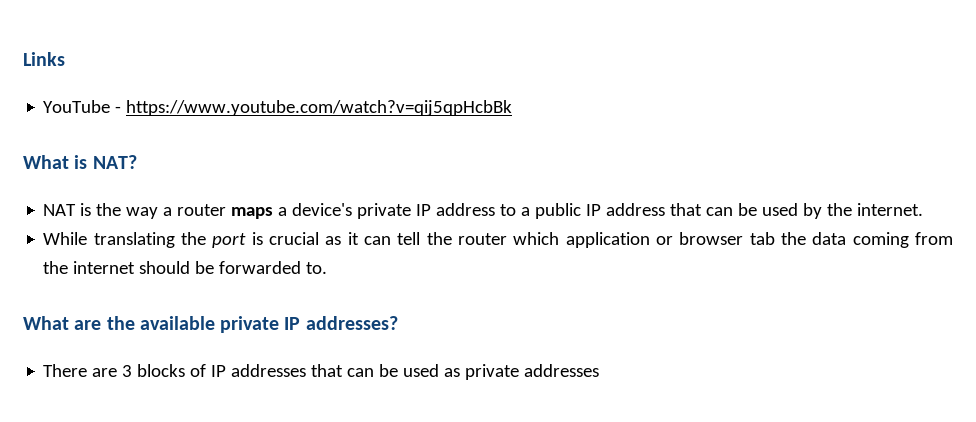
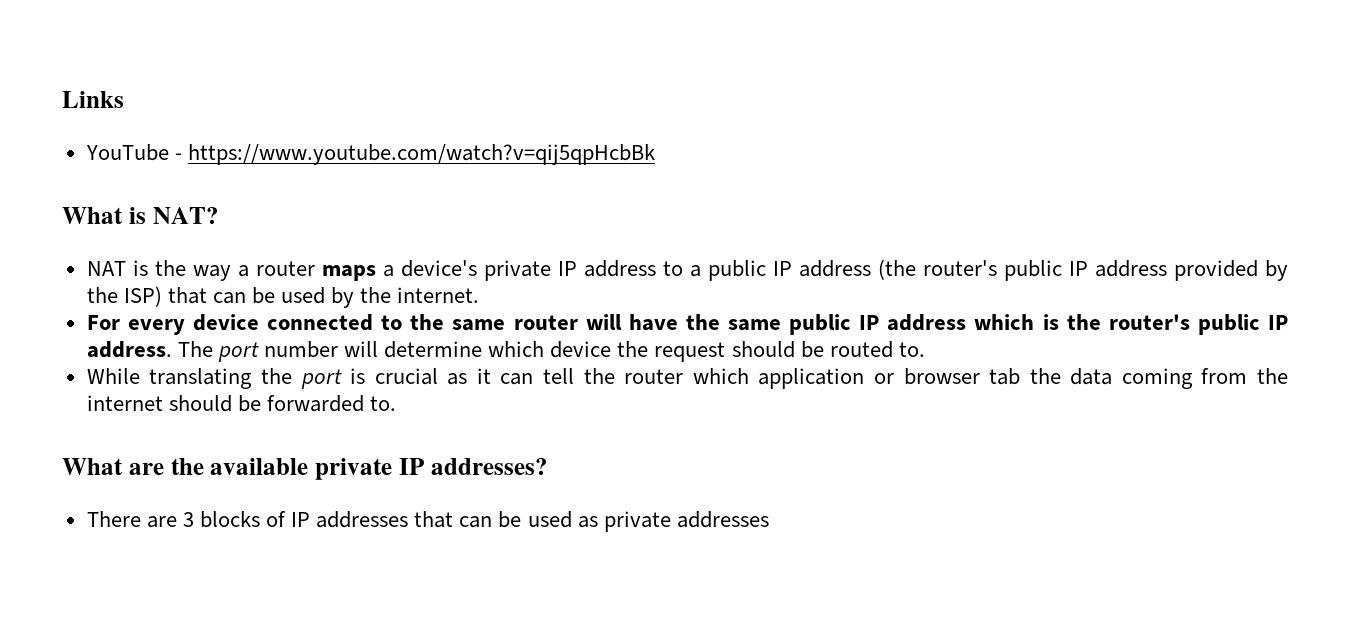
(666, 209) none -> [877,259,1288,281] [86,286,162,307] (the router's public IP address provided by the ISP)
(924, 209) none -> [86,314,1288,335] [86,341,925,362] // For every device connected to the same router will have the same public IP address which is the router's public IP address. The port number will determine which device the request should be routed to.

